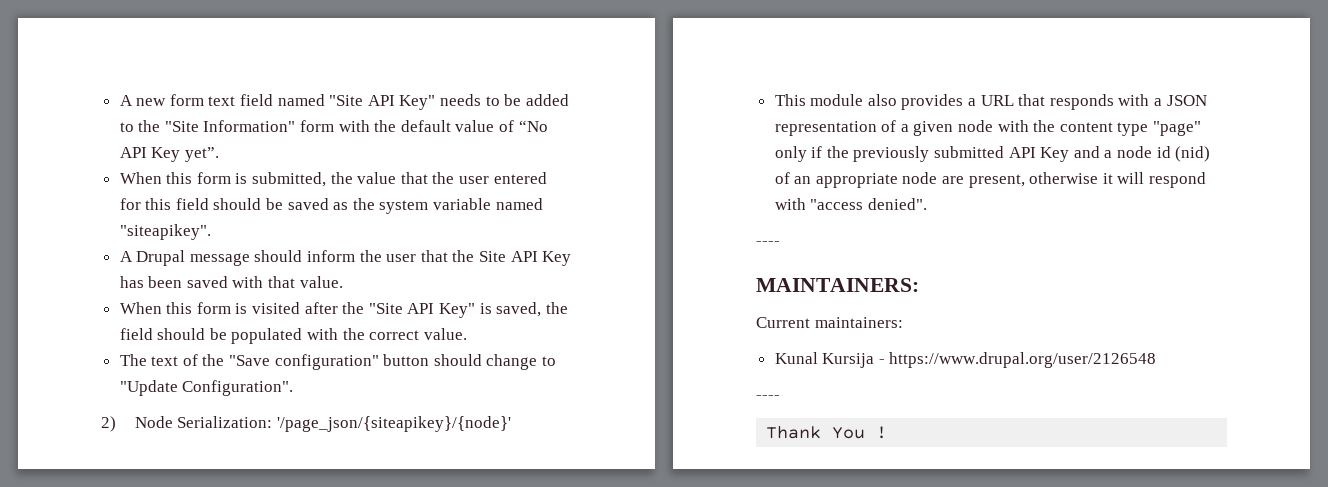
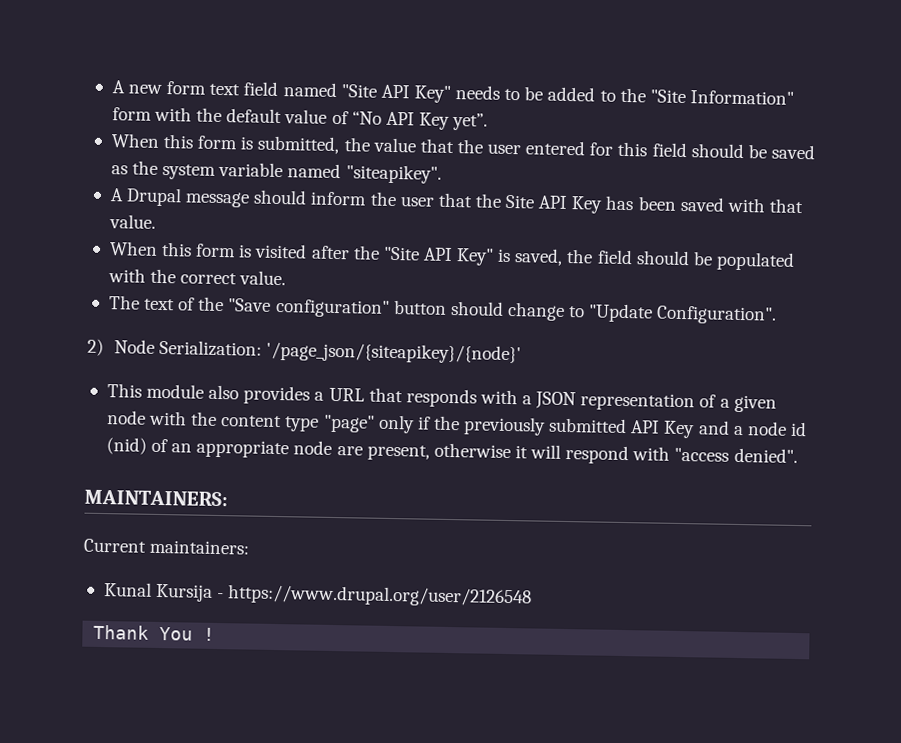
[756,241,780,246] // ---- -> (798, 455) none
[756,395,780,400] // ---- -> (533, 596) none

